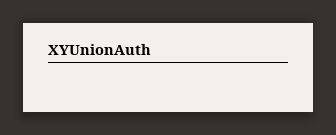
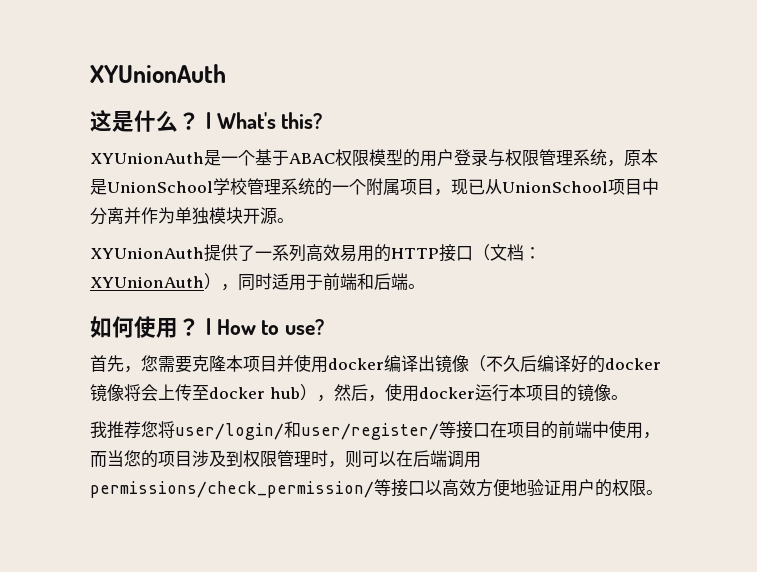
[48,44,151,55] XYUnionAuth -> [90,64,226,83] [90,110,323,132] [90,149,658,167] [90,178,659,196] [90,207,294,225] [90,244,541,262] [90,273,425,291] [90,316,325,338] [90,354,661,373] [90,383,628,402] [90,420,660,440] [90,450,481,468] [90,479,663,498] XYUnionAuth // 这是什么？ | What's this? // XYUnionAuth是一个基于ABAC权限模型的用户登录与权限管理系统，原本是UnionSchool学校管理系统的一个附属项目，现已从UnionSchool项目中分离并作为单独模块开源。 // XYUnionAuth提供了一系列高效易用的HTTP接口（文档：XYUnionAuth），同时适用于前端和后端。 // 如何使用？ | How to use? // 首先，您需要克隆本项目并使用docker编译出镜像（不久后编译好的docker镜像将会上传至docker hub），然后，使用docker运行本项目的镜像。 // 我推荐您将user/login/和user/register/等接口在项目的前端中使用，而当您的项目涉及到权限管理时，则可以在后端调用permissions/check_permission/等接口以高效方便地验证用户的权限。

